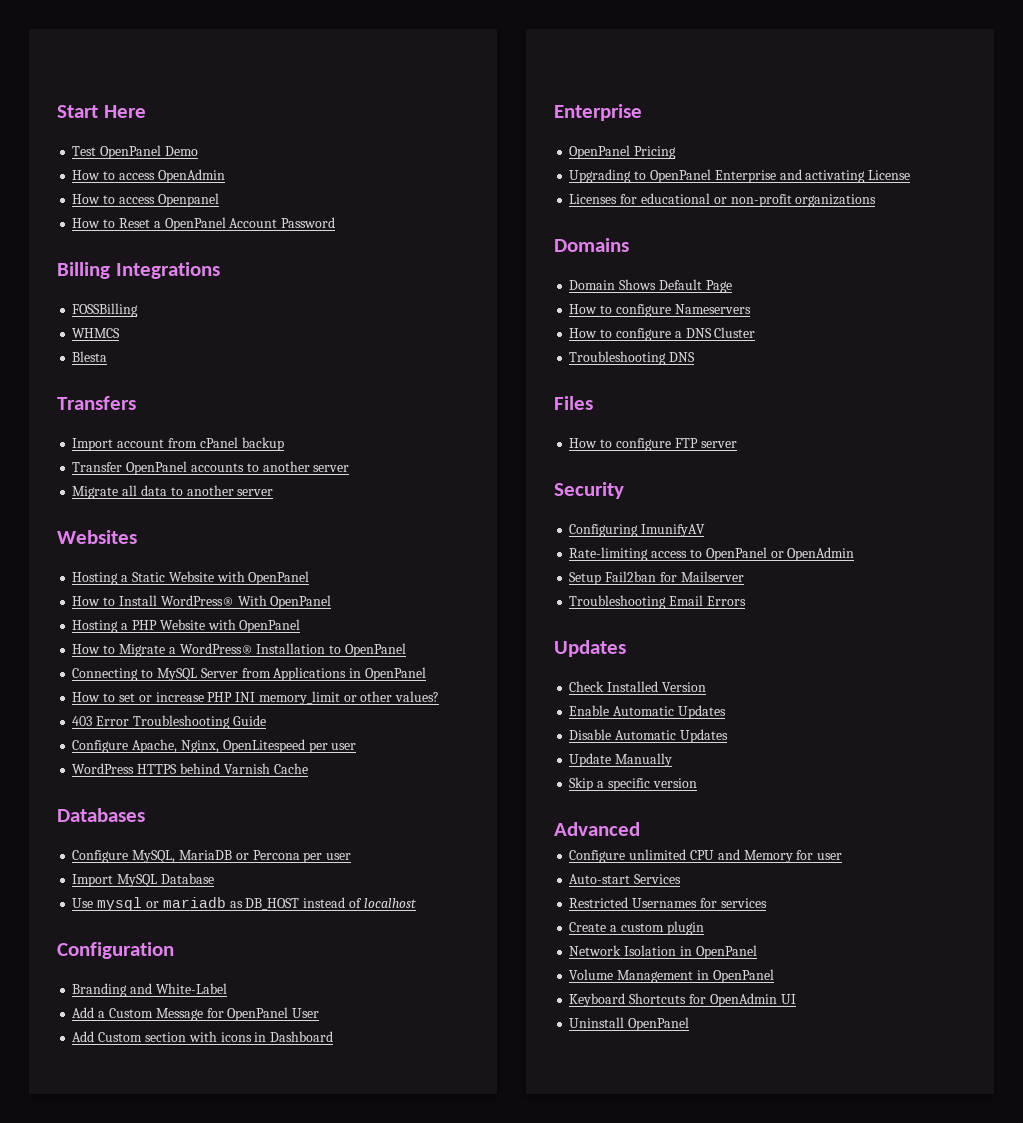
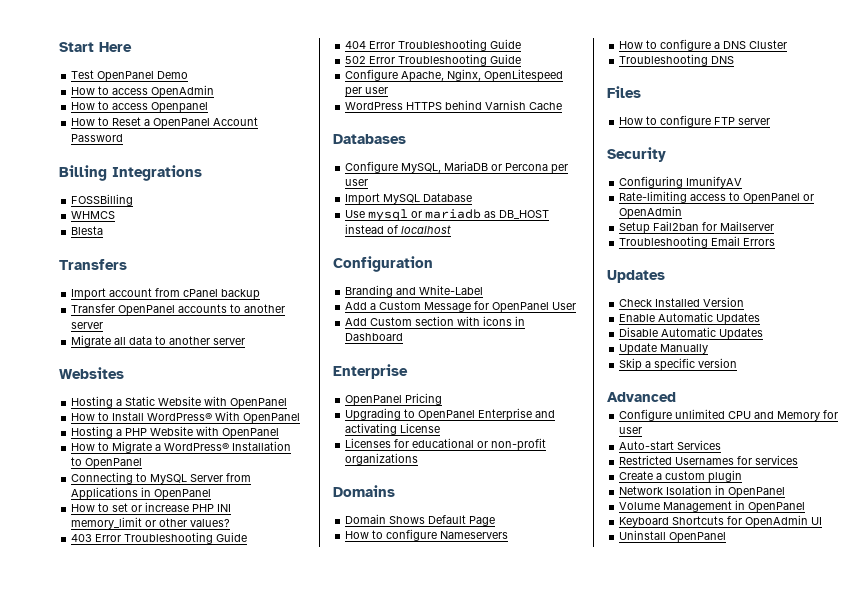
(266, 720) none -> [345,39,522,51] [345,54,522,66] // 404 Error Troubleshooting Guide // 502 Error Troubleshooting Guide

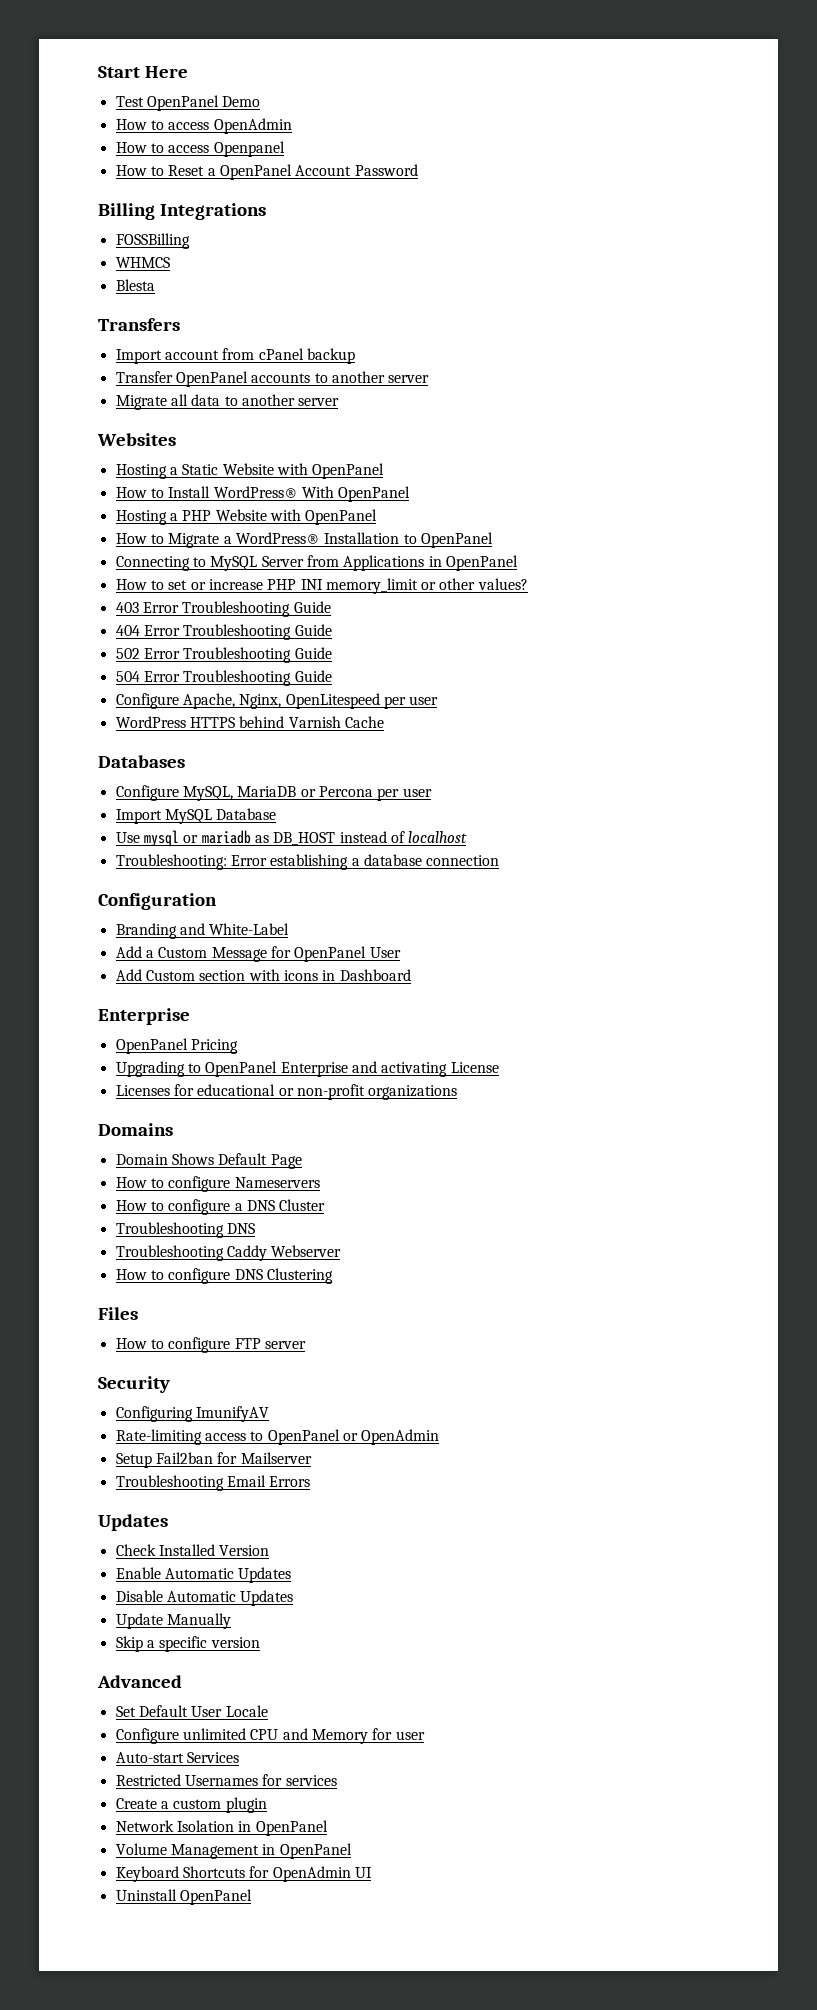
(522, 59) none -> [115,670,332,686] // 504 Error Troubleshooting Guide
(452, 229) none -> [115,854,500,870] // Troubleshooting: Error establishing a database connection
(735, 60) none -> [115,1245,342,1261] [115,1268,333,1284] // Troubleshooting Caddy Webserver // How to configure DNS Clustering
(676, 397) none -> [115,1705,268,1717] // Set Default User Locale

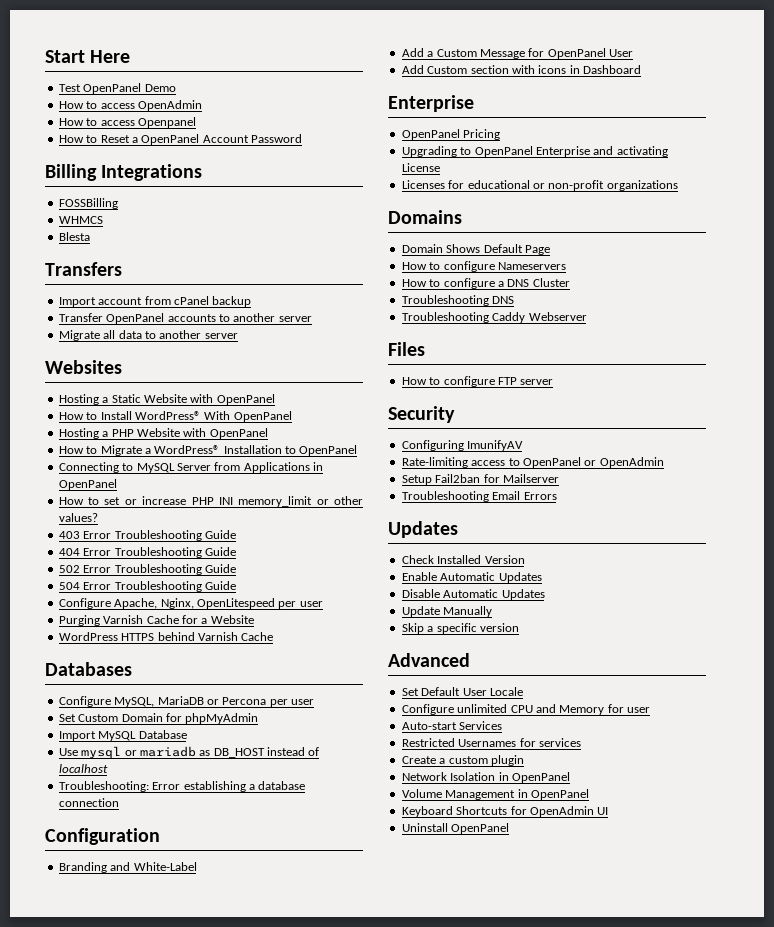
(439, 700) none -> [58,615,254,626] // Purging Varnish Cache for a Website
(432, 792) none -> [58,713,259,724] // Set Custom Domain for phpMyAdmin
[115,1268,333,1284] // How to configure DNS Clustering -> (587, 316) none

